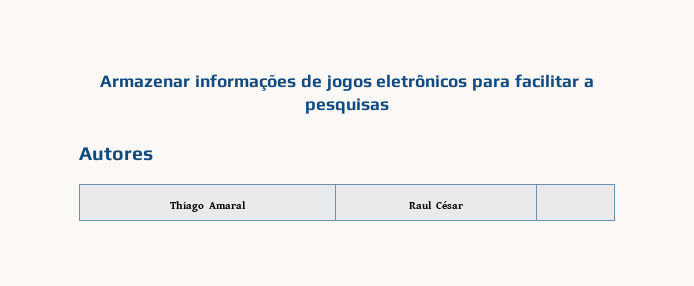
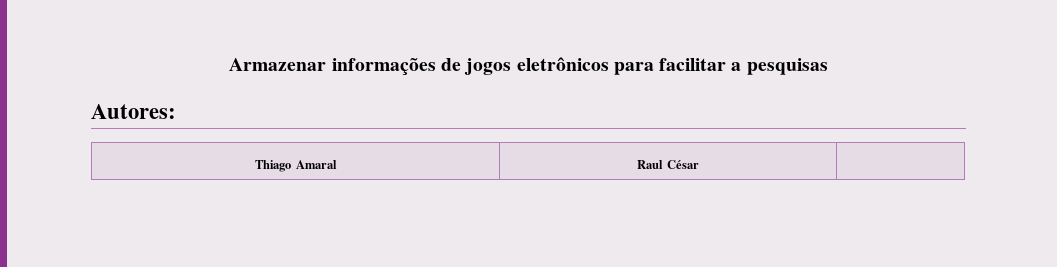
[79,147,153,161] Autores -> [91,104,176,119] Autores:

